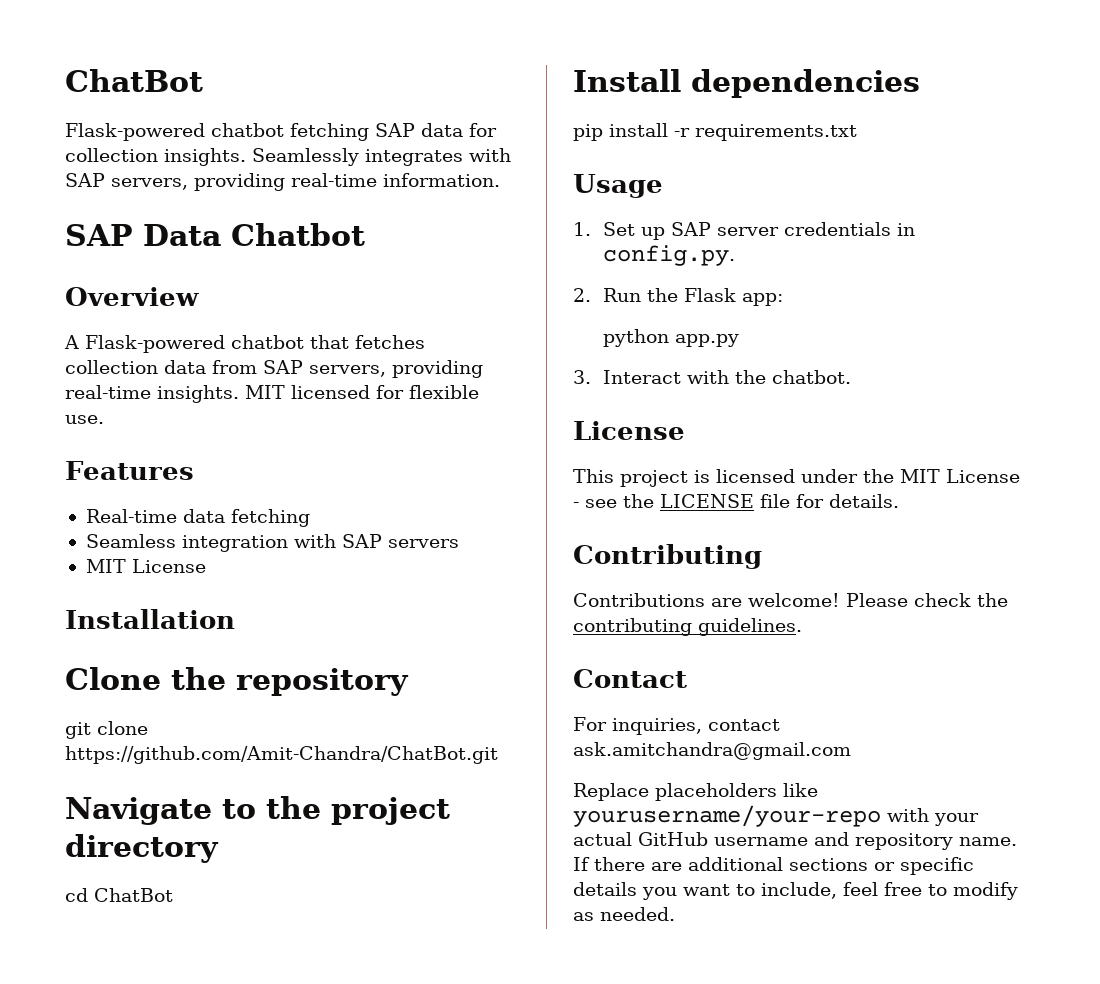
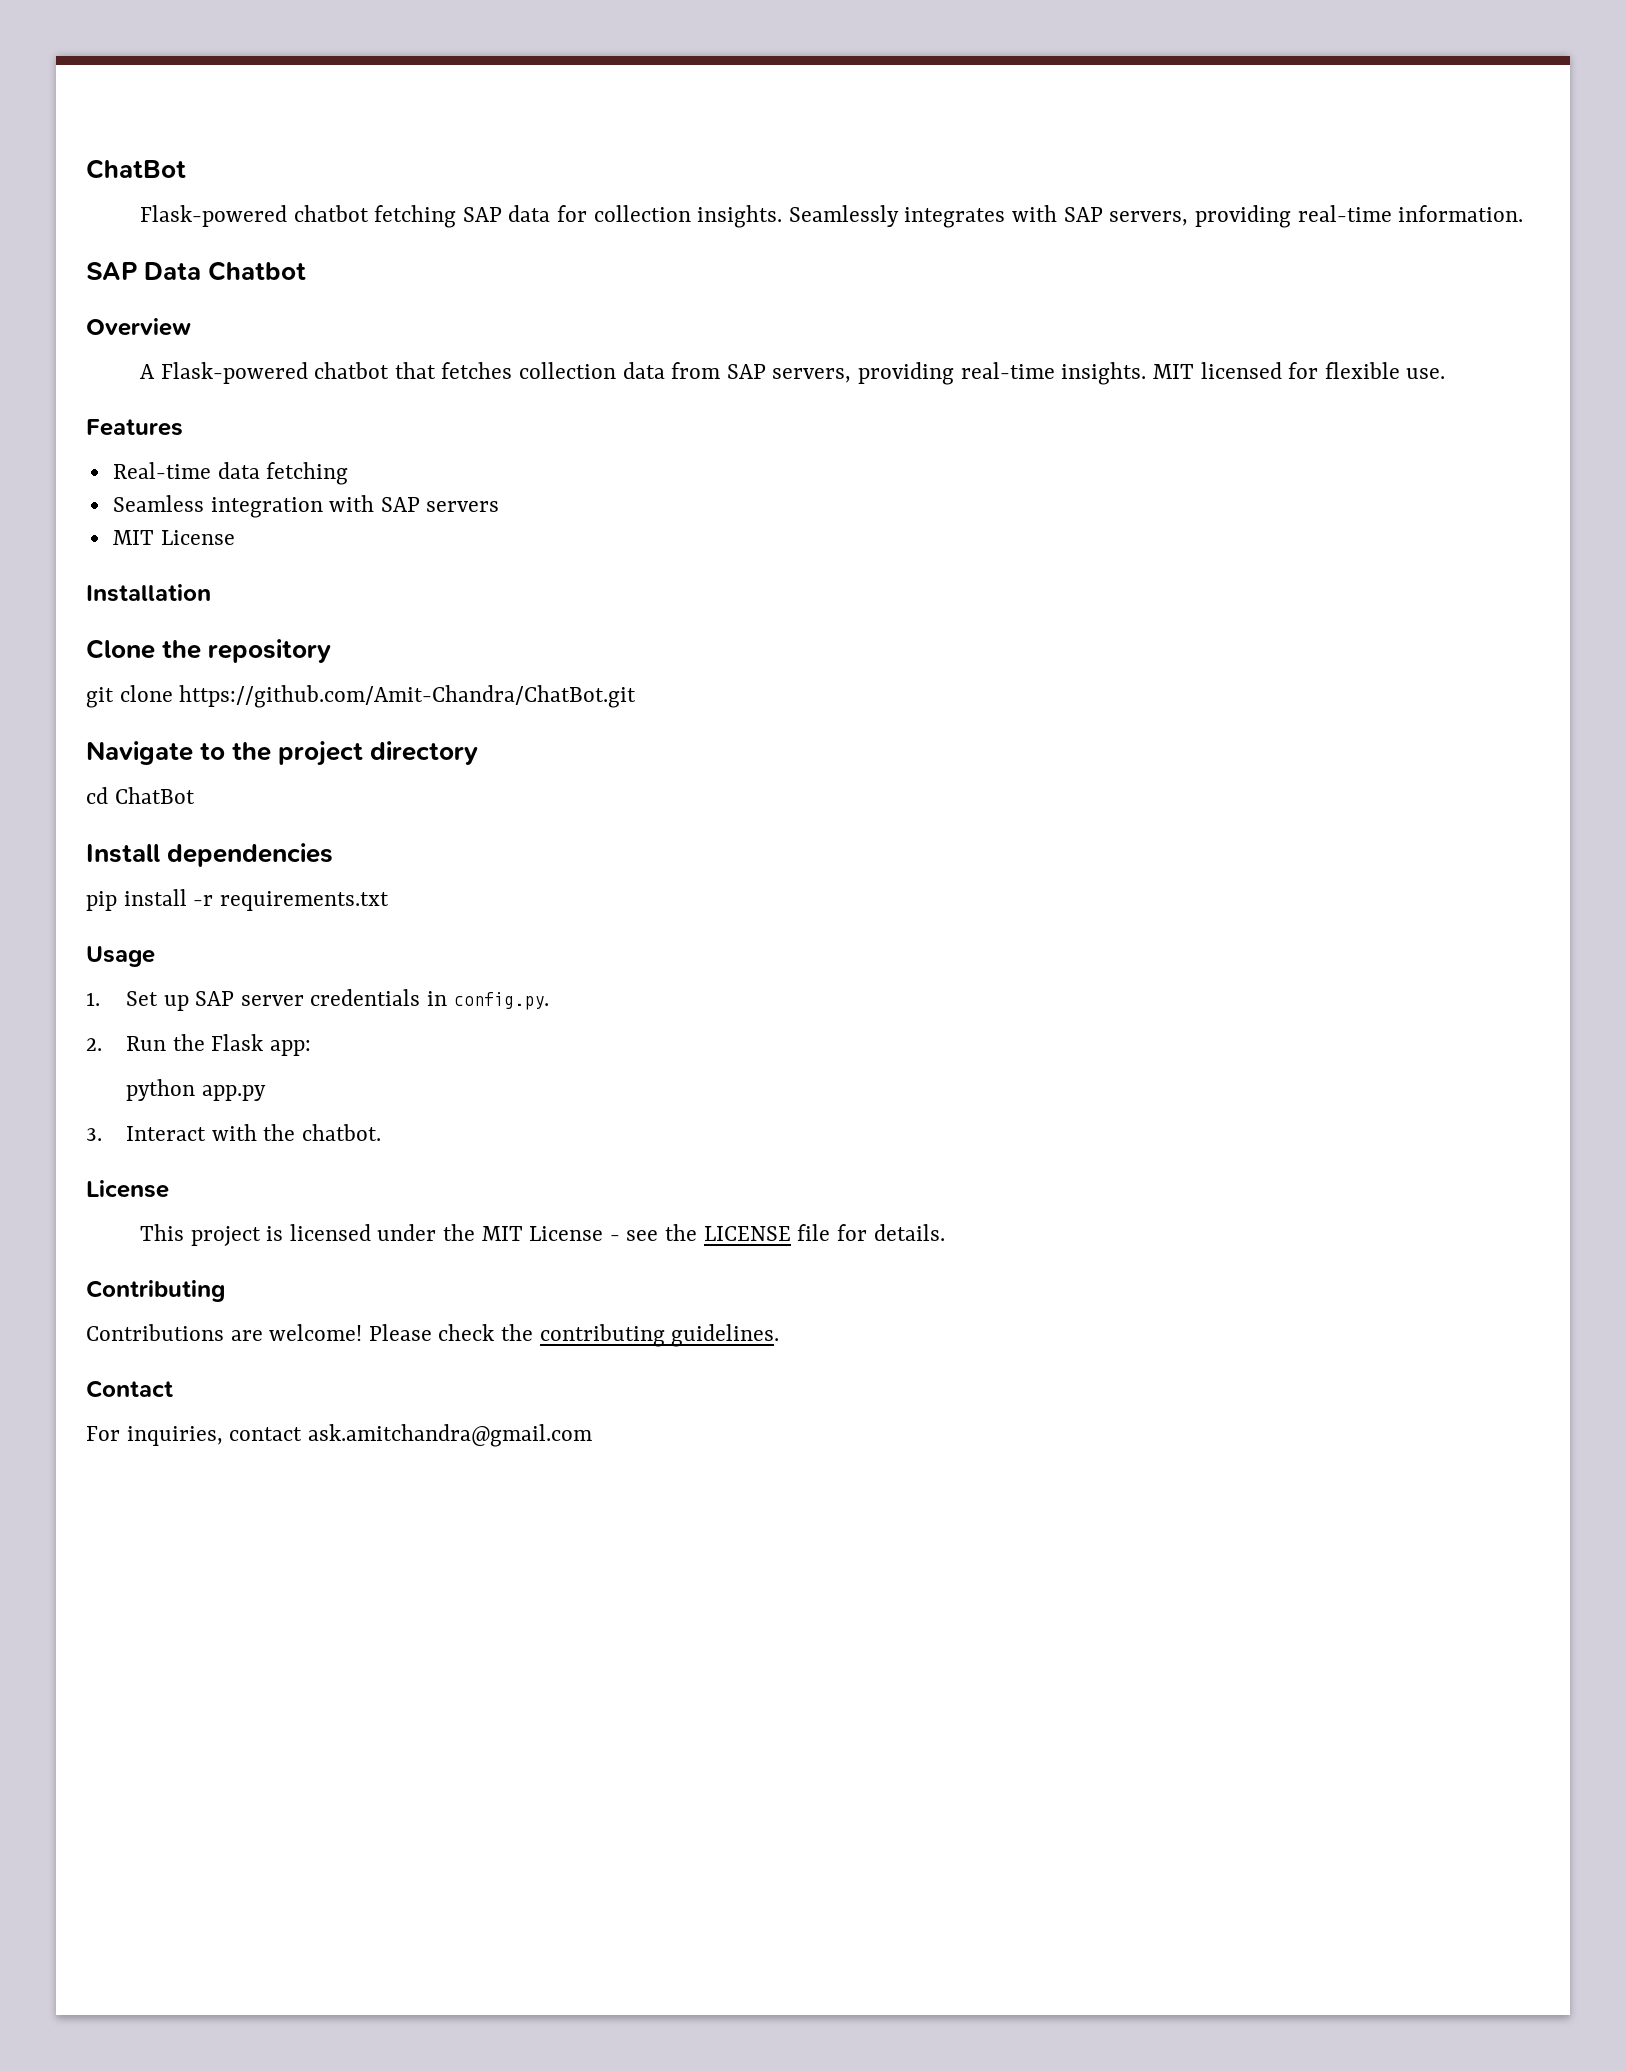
[573,783,818,801] [573,805,979,827] [573,832,1017,850] [573,857,974,875] [573,882,1018,900] [573,907,675,921] // Replace placeholders like yourusername/your-repo with your actual GitHub username and repository name. If there are additional sections or specific details you want to include, feel free to modify as needed. -> (592, 1435) none

